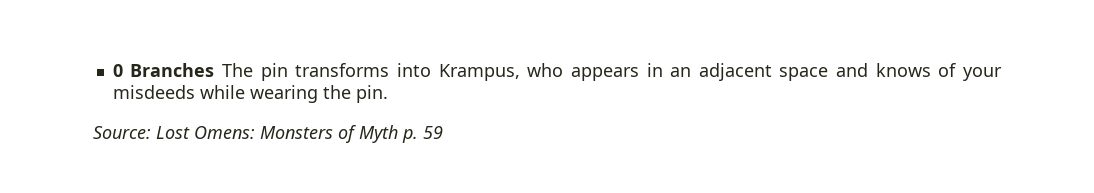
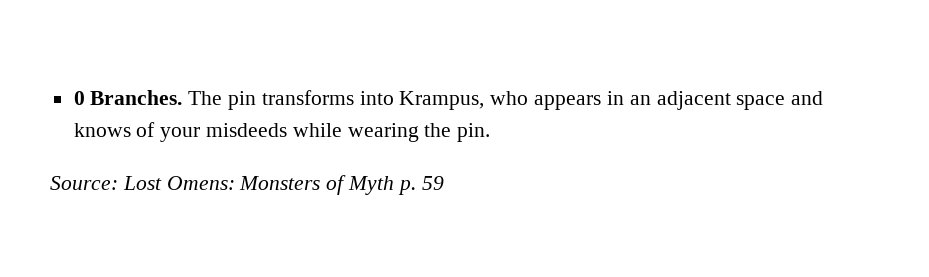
[130,63,215,77] Branches -> [90,90,183,105] Branches.

